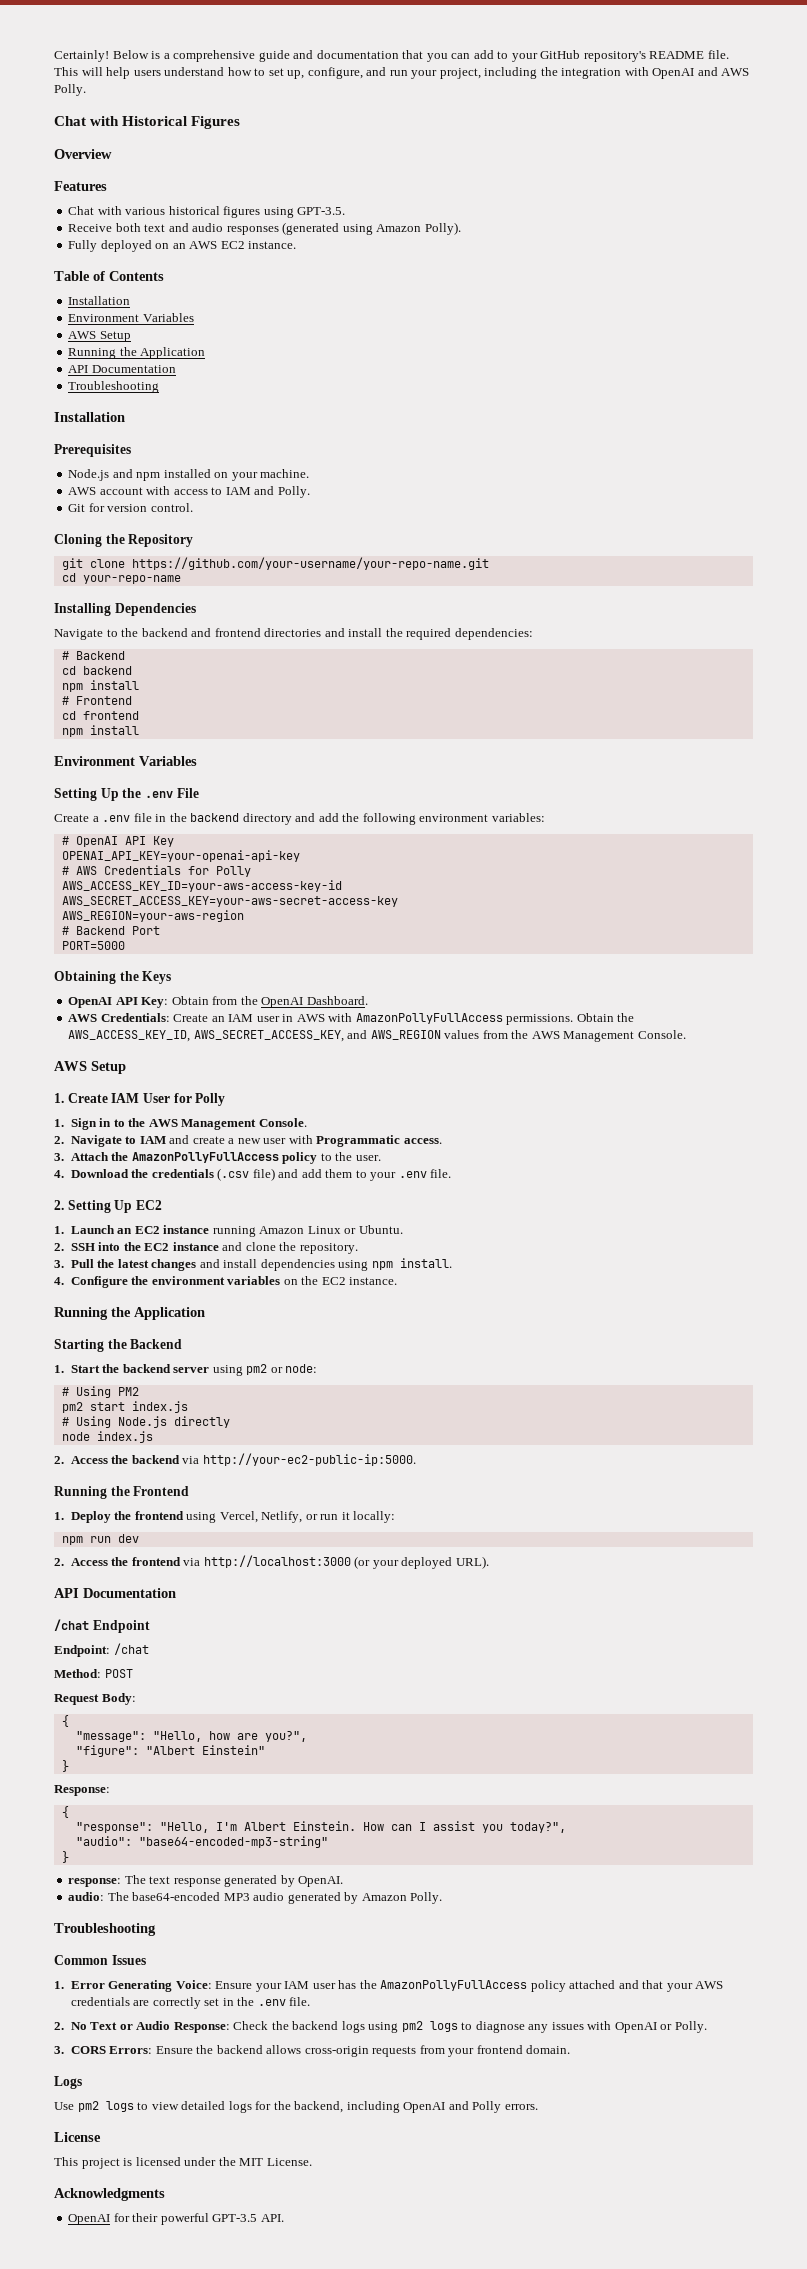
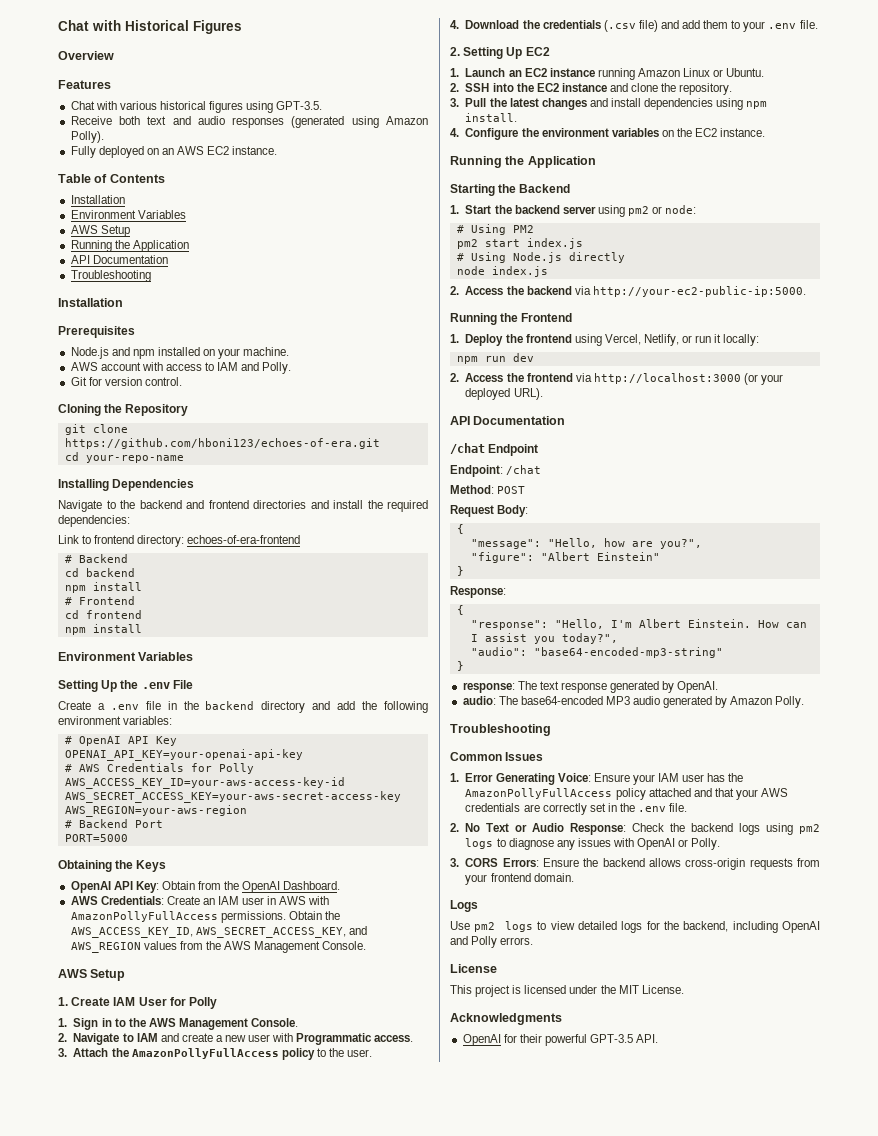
[54,50,729,62] [54,67,750,79] [54,84,86,96] Certainly! Below is a comprehensive guide and documentation that you can add to your GitHub repository's README file. This will help users understand how to set up, configure, and run your project, including the integration with OpenAI and AWS Polly. // -> (58, 25) none
[131,557,489,570] https://github.com/your-username/your-repo-name.git -> [64,438,380,449] https://github.com/hboni123/echoes-of-era.git
(533, 634) none -> [58,535,301,547] // Link to frontend directory: echoes-of-era-frontend

